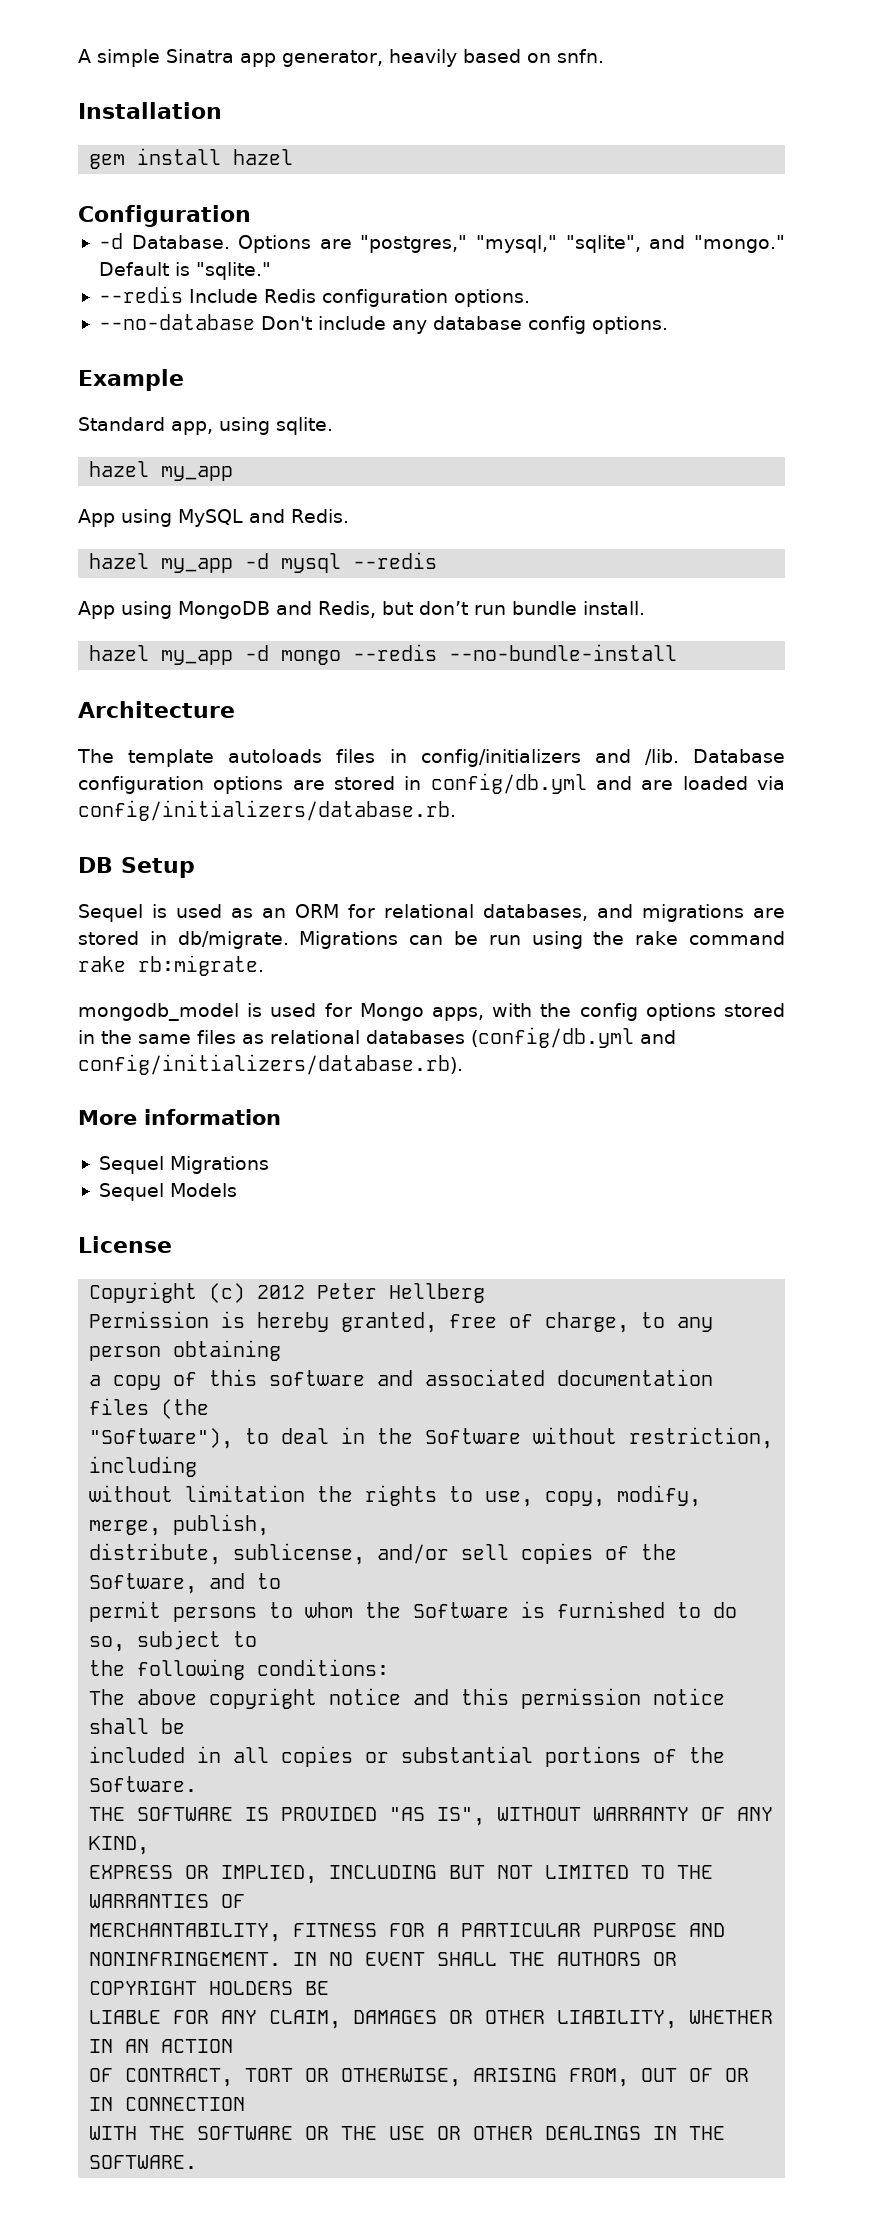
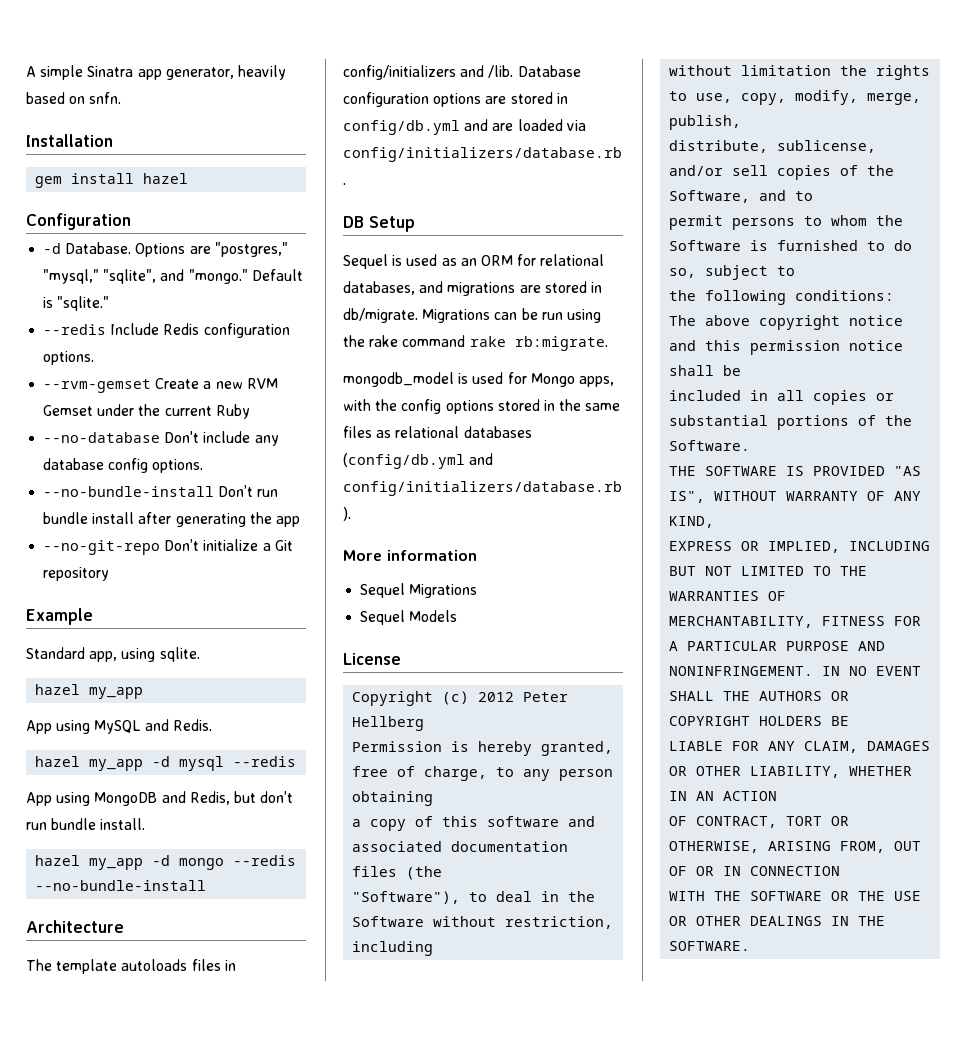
(530, 298) none -> [43,378,278,393] [43,404,250,419] // --rvm-gemset Create a new RVM Gemset under the current Ruby
(668, 325) none -> [43,485,279,497] [43,512,300,527] [43,539,293,555] [43,567,110,581] // --no-bundle-install Don’t run bundle install after generating the app // --no-git-repo Don’t initialize a Git repository

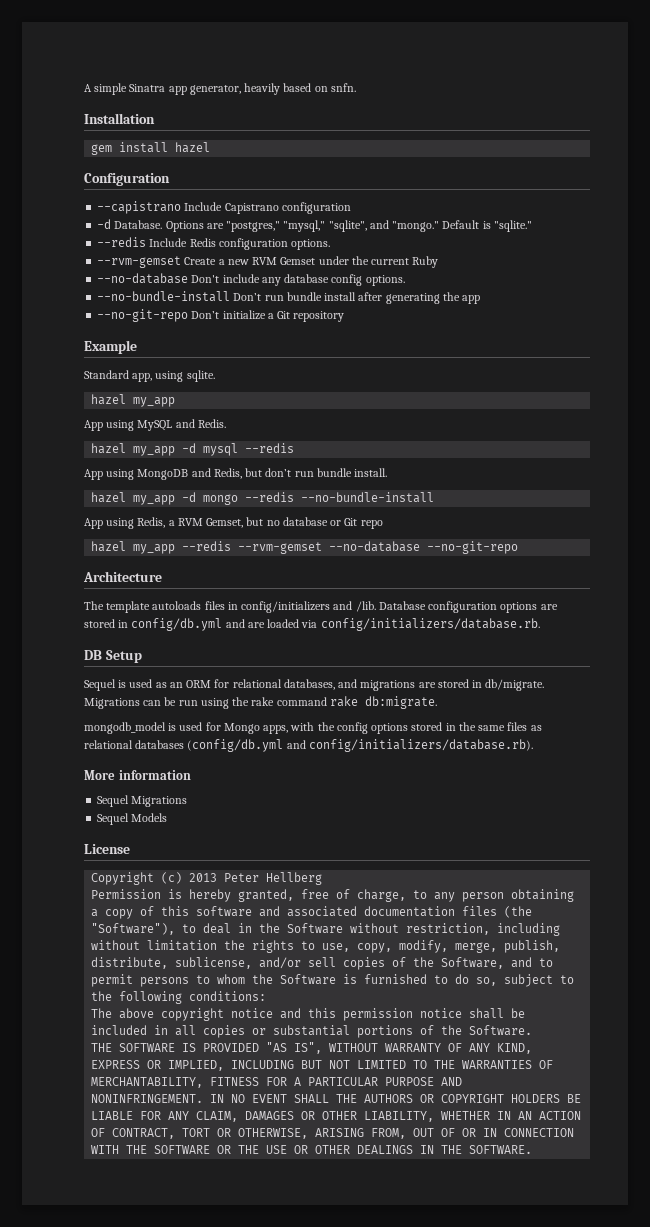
(131, 221) none -> [97,201,351,214] // --capistrano Include Capistrano configuration
(207, 885) none -> [84,517,383,529] [91,541,519,554] // App using Redis, a RVM Gemset, but no database or Git repo // hazel my_app --redis --rvm-gemset --no-database --no-git-repo
[514,336,608,351] rb:migrate. -> [364,696,437,709] db:migrate.
[478,692,515,702] 2012 -> [189,873,218,882] 2013

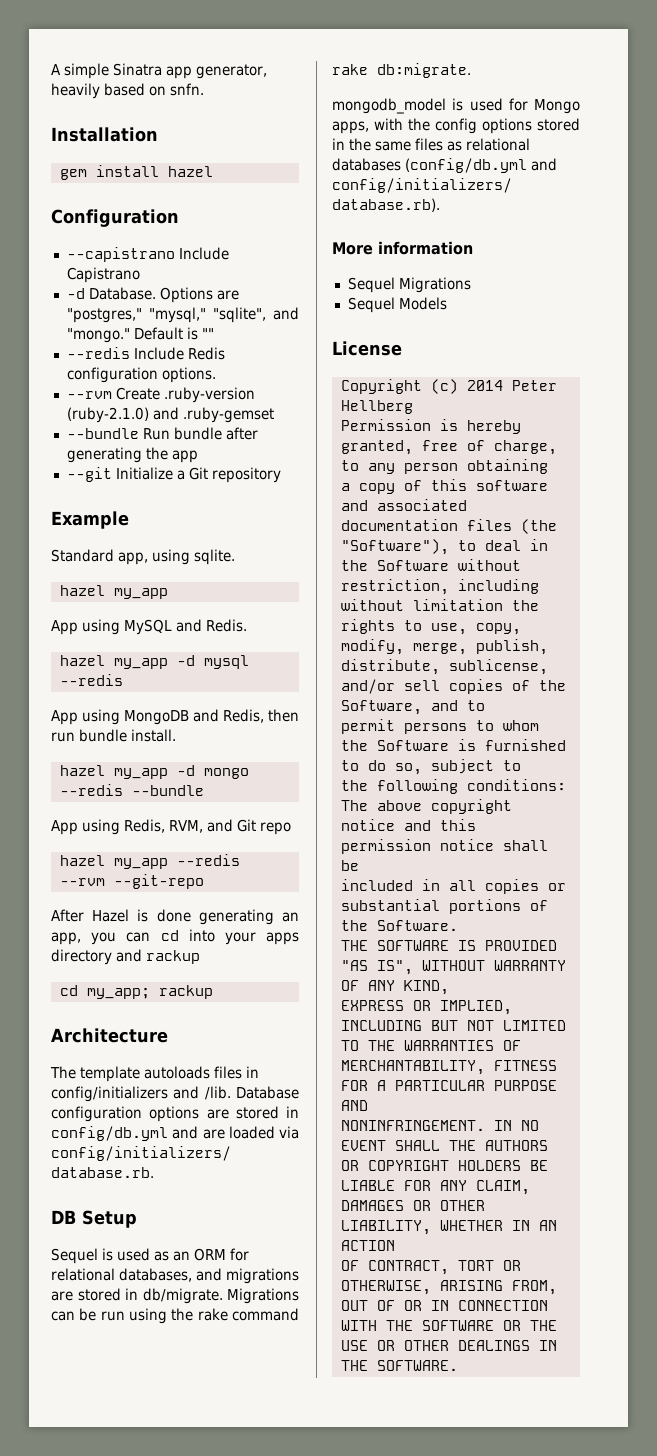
[281,202,351,214] configuration -> (140, 275) none
[493,220,532,232] "sqlite." -> [201,328,214,339] ""
[97,256,439,268] [97,273,405,286] [97,291,357,302] --rvm-gemset Create a new RVM Gemset under the current Ruby // --no-database Don't include any database config options. // --no-bundle-install Don’t run bundle install -> [66,387,255,403] [66,407,274,423] [66,427,222,440] --rvm Create .ruby-version (ruby-2.1.0) and .ruby-gemset // --bundle Run bundle
[97,309,266,322] --no-git-repo Don’t initialize -> [66,467,173,482] --git Initialize
[245,468,292,477] but don’t -> [268,709,299,722] then
[301,492,435,503] --no-bundle-install -> [131,785,204,796] --bundle
[168,517,342,528] a RVM Gemset, but no database or -> [169,819,233,833] RVM, and
[238,541,519,554] --rvm-gemset --no-database --no-git-repo -> [59,874,204,889] [51,909,299,925] [51,929,299,945] [51,949,200,965] [59,985,213,999] --rvm --git-repo // After Hazel is done generating an app, you can cd into your apps directory and rackup // cd my_app; rackup
[189,873,218,882] 2013 -> [466,380,503,391] 2014

